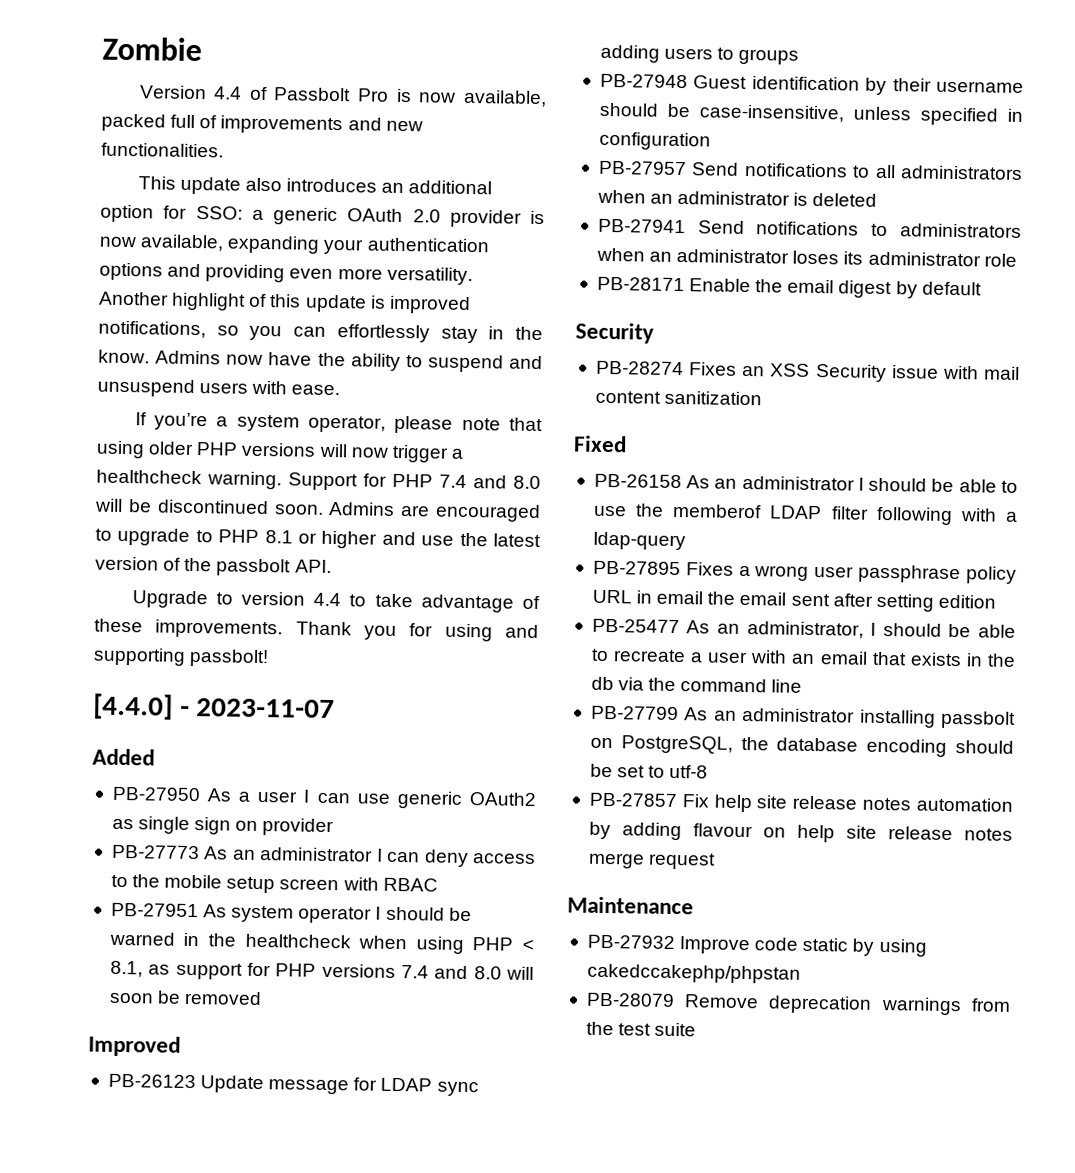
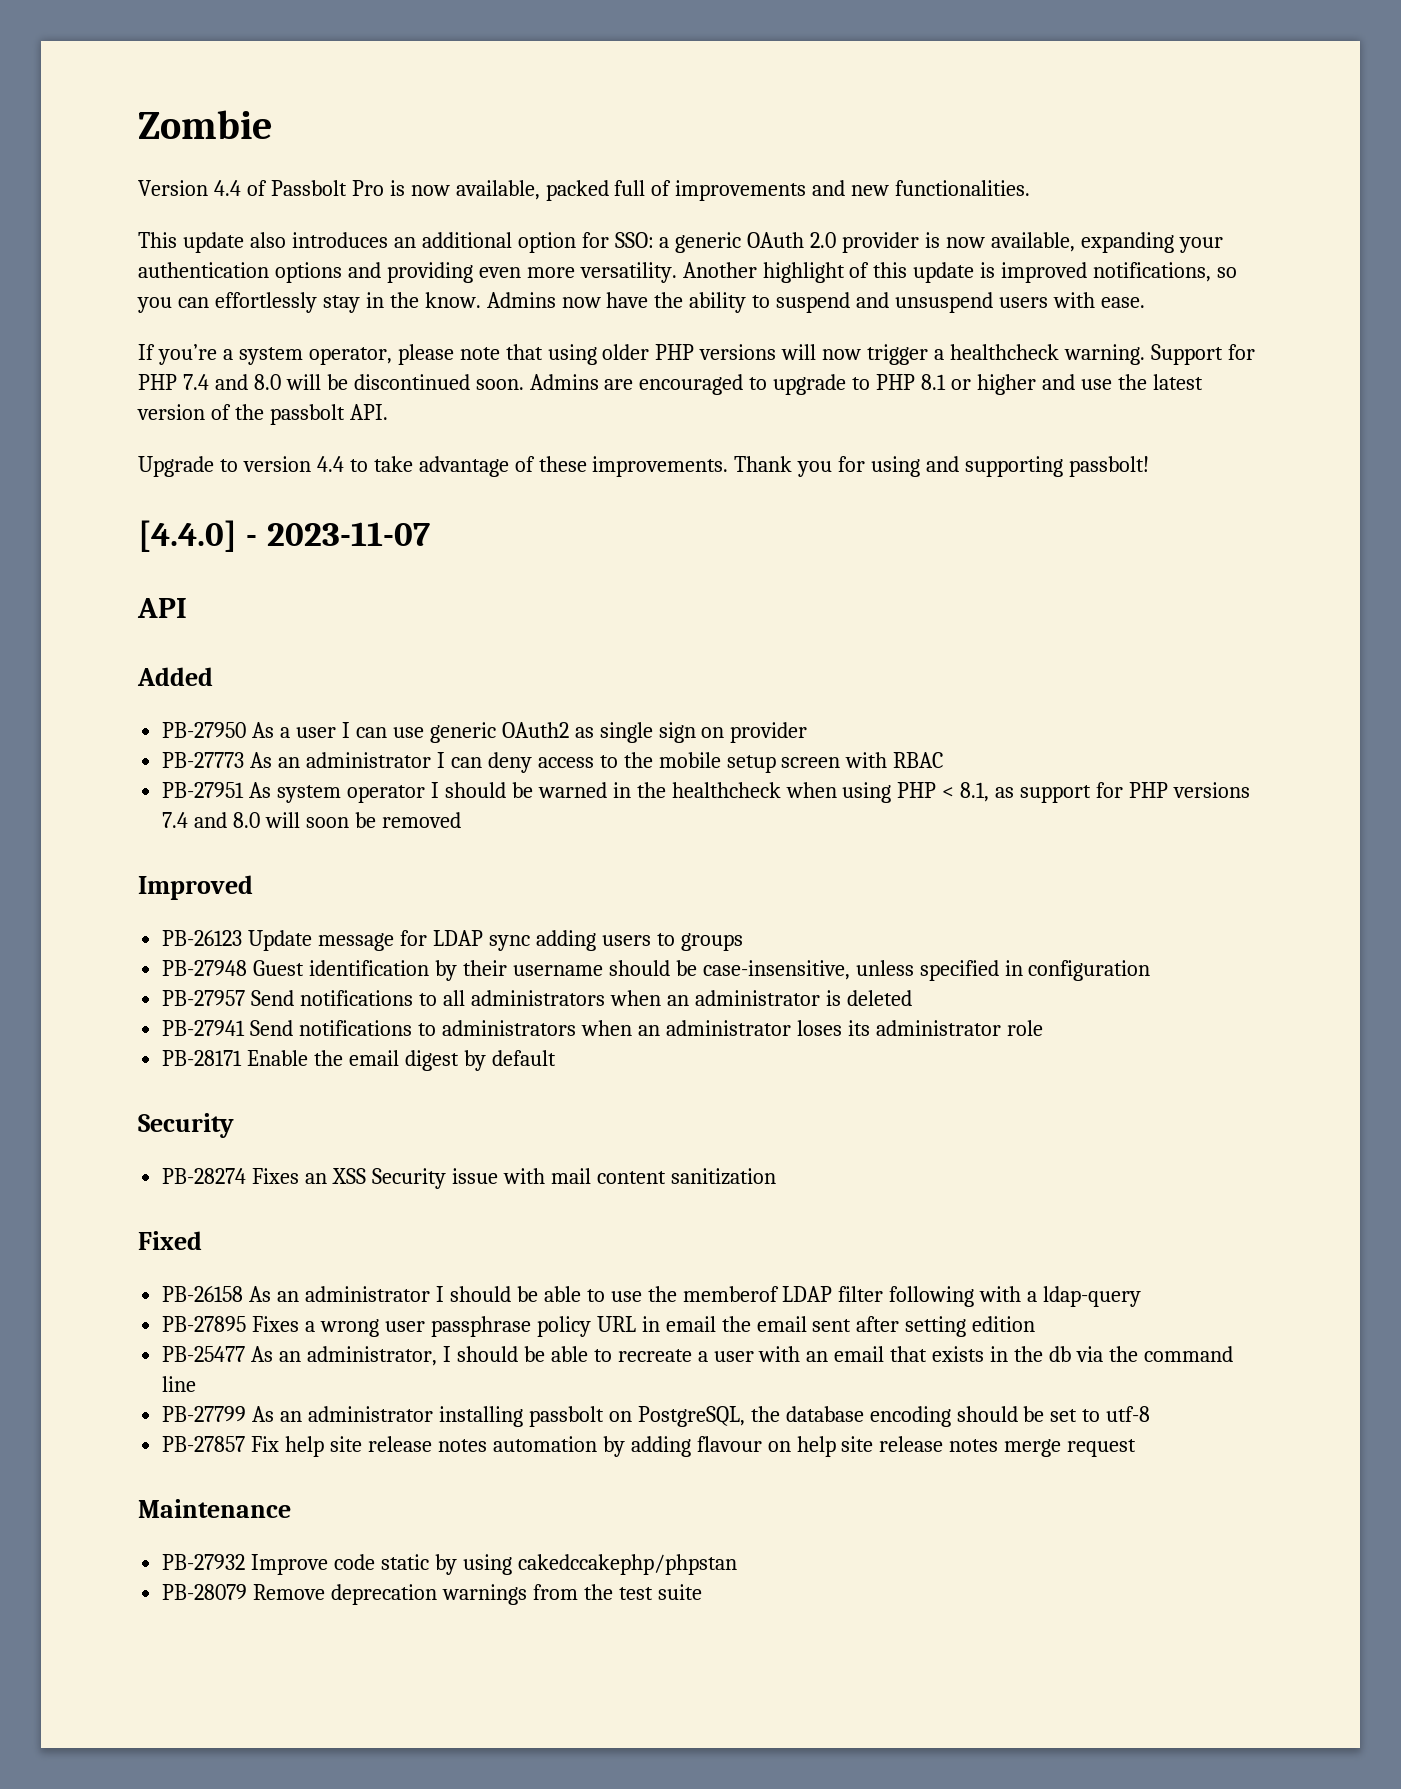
(336, 708) none -> [137,598,187,618] // API

